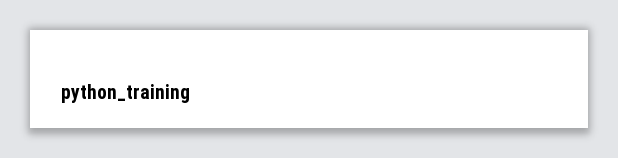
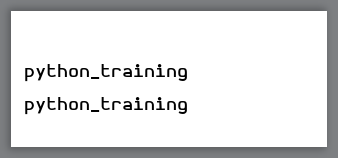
[61,84,190,103] python_training -> [24,64,188,82] [24,97,188,115] python_training // python_training

